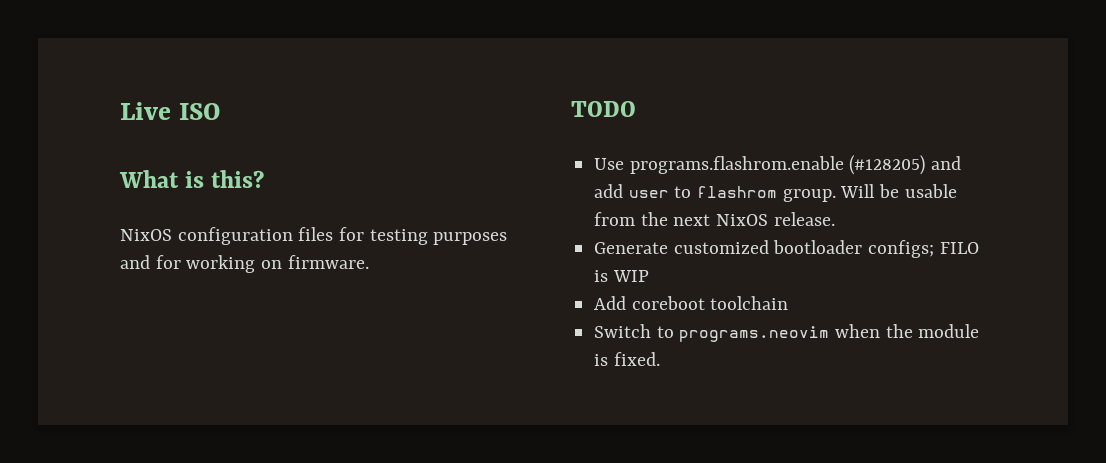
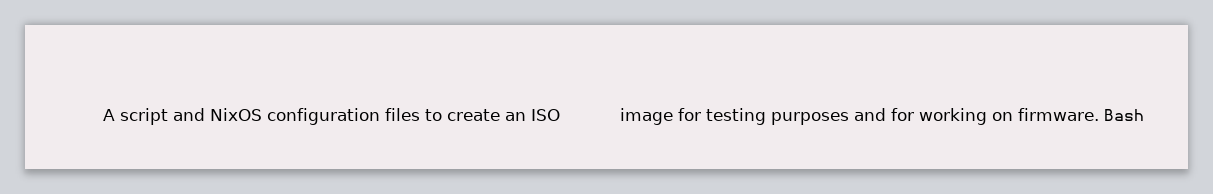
[120,102,220,120] [119,170,265,188] [120,227,334,245] Live ISO // What is this? // NixOS configuration files -> [102,108,673,125] A script and NixOS configuration files to create an ISO image
[571,101,636,117] [594,155,962,175] [594,184,957,202] [594,212,835,226] [594,240,979,258] [594,270,649,282] [594,296,789,310] [594,324,980,342] [594,352,660,366] // TODO // Use programs.flashrom.enable (#128205) and add user to flashrom group. Will be usable from the next NixOS release. // Generate customized bootloader configs; FILO is WIP // Add coreboot toolchain // Switch to programs.neovim when the module is fixed. -> [1104,109,1144,121] Bash

